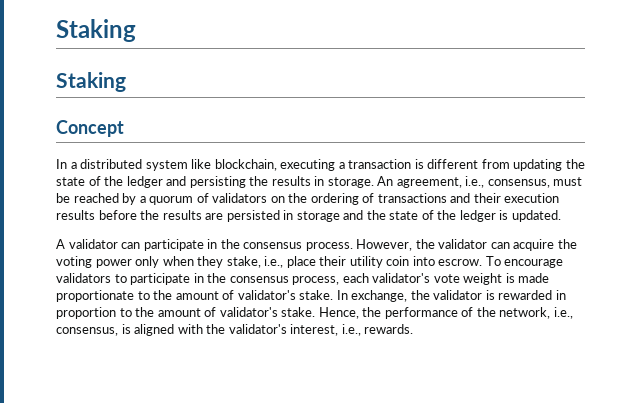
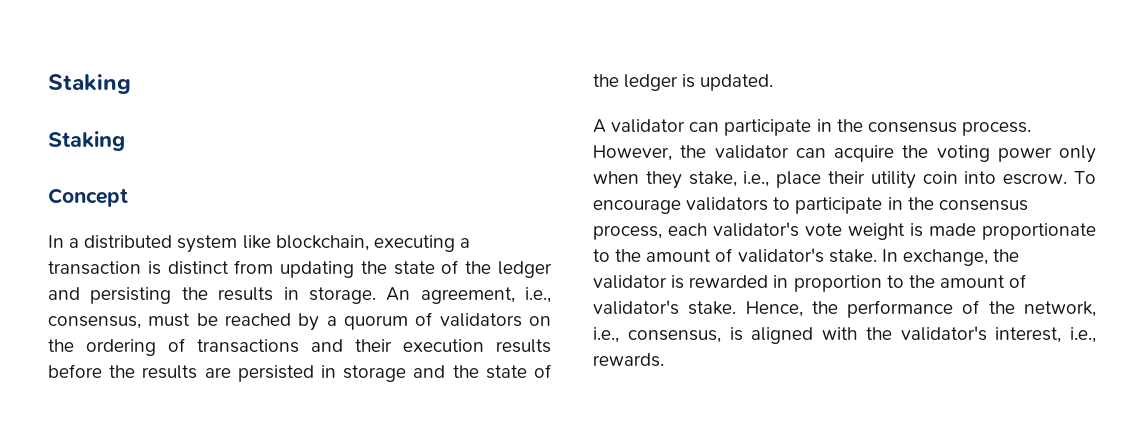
[427,159,479,169] different -> [167,261,229,275] distinct

